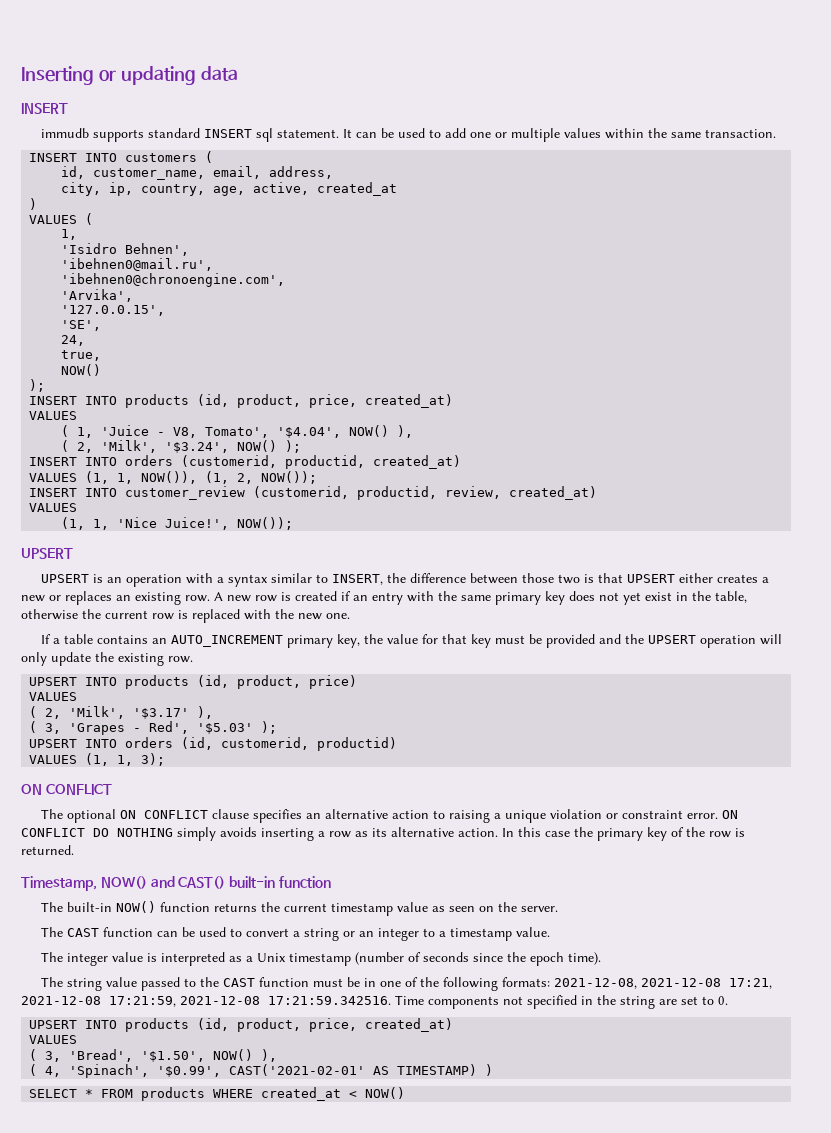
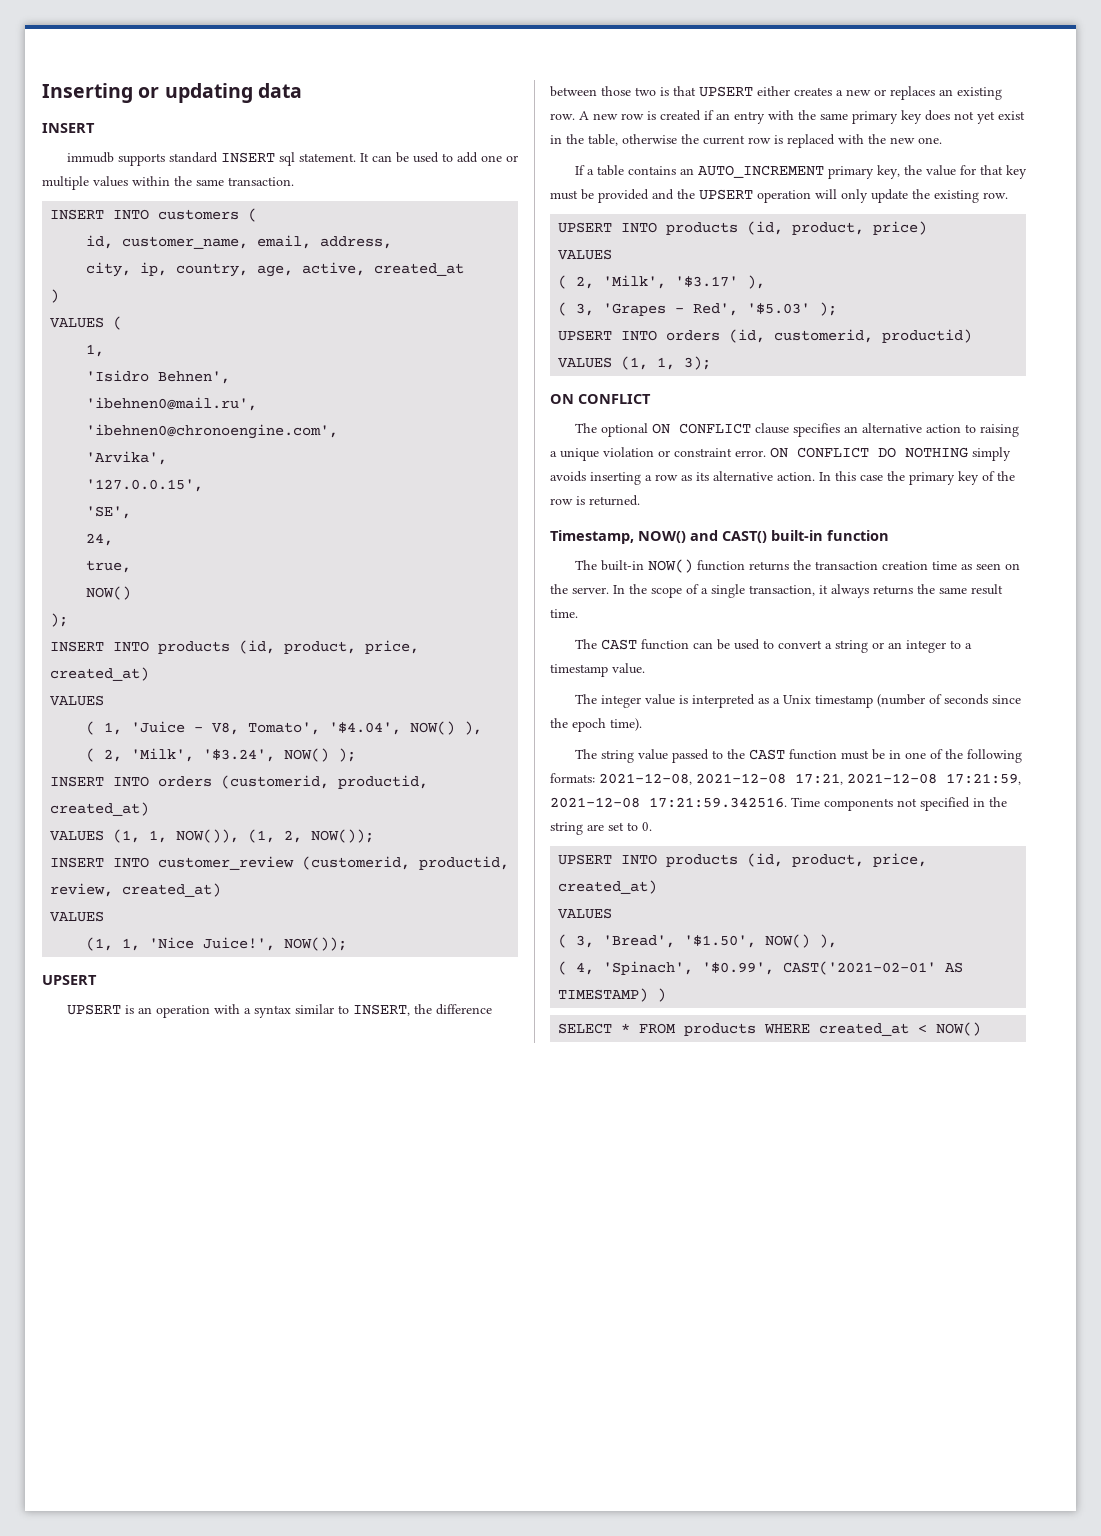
[283,902,428,916] current timestamp value -> [814,561,957,570] transaction creation time
(558, 909) none -> [613,584,1003,598] [550,609,578,618] In the scope of a single transaction, it always returns the same result time.

